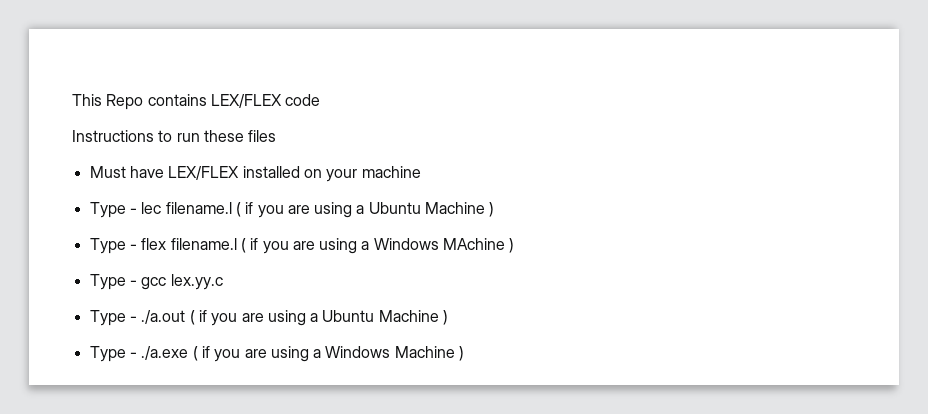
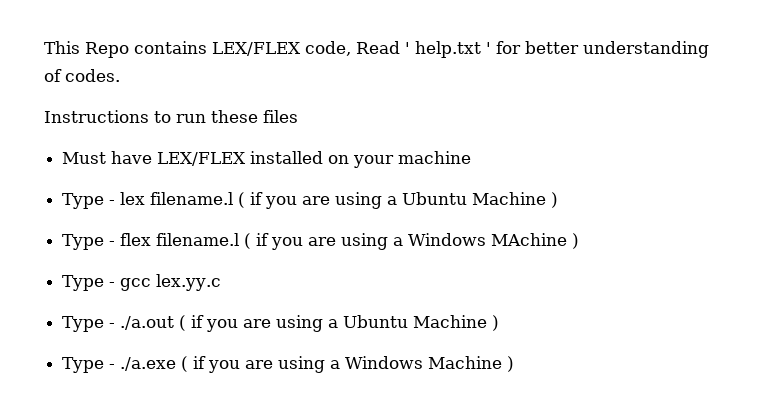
[285,94,321,106] code -> [305,41,709,58] [44,69,120,82] code, Read ' help.txt ' for better understanding of codes.
[141,202,162,214] lec -> [120,192,146,205] lex

